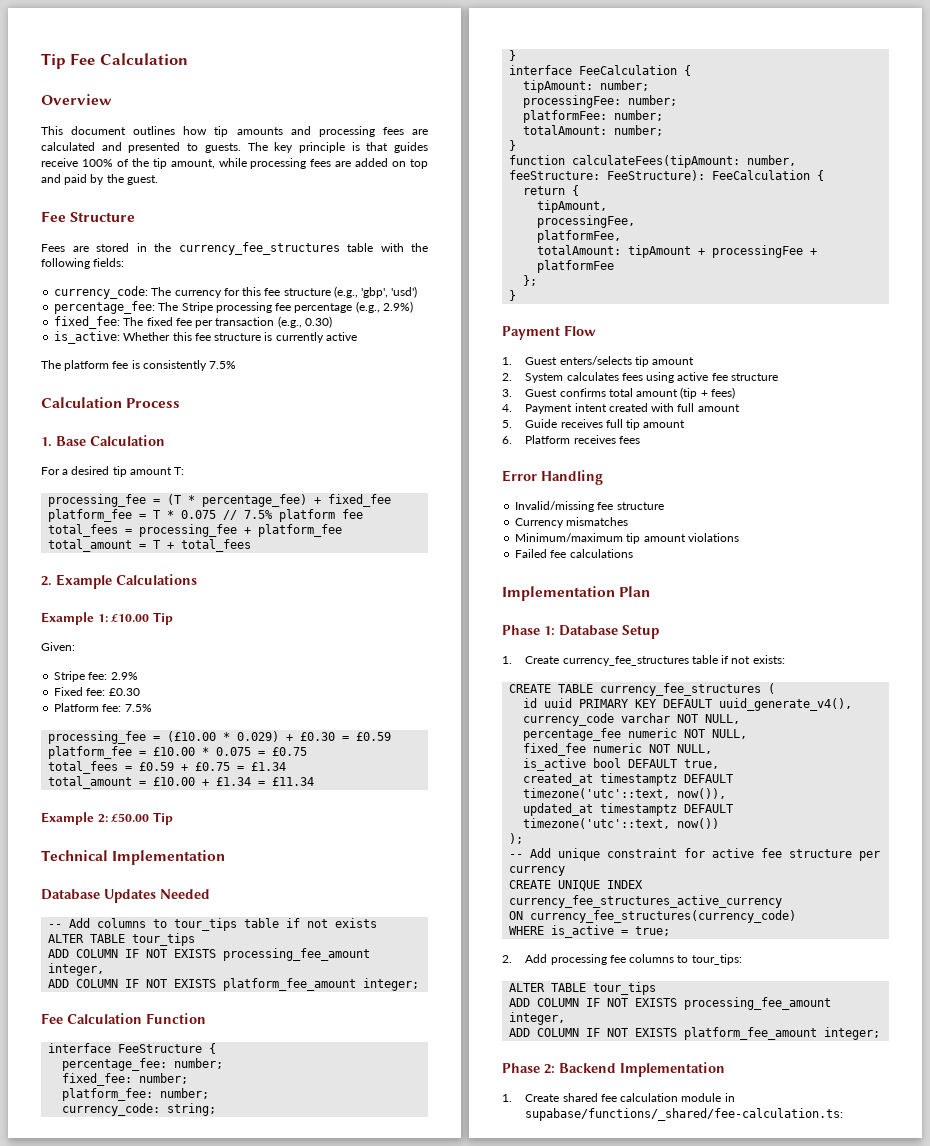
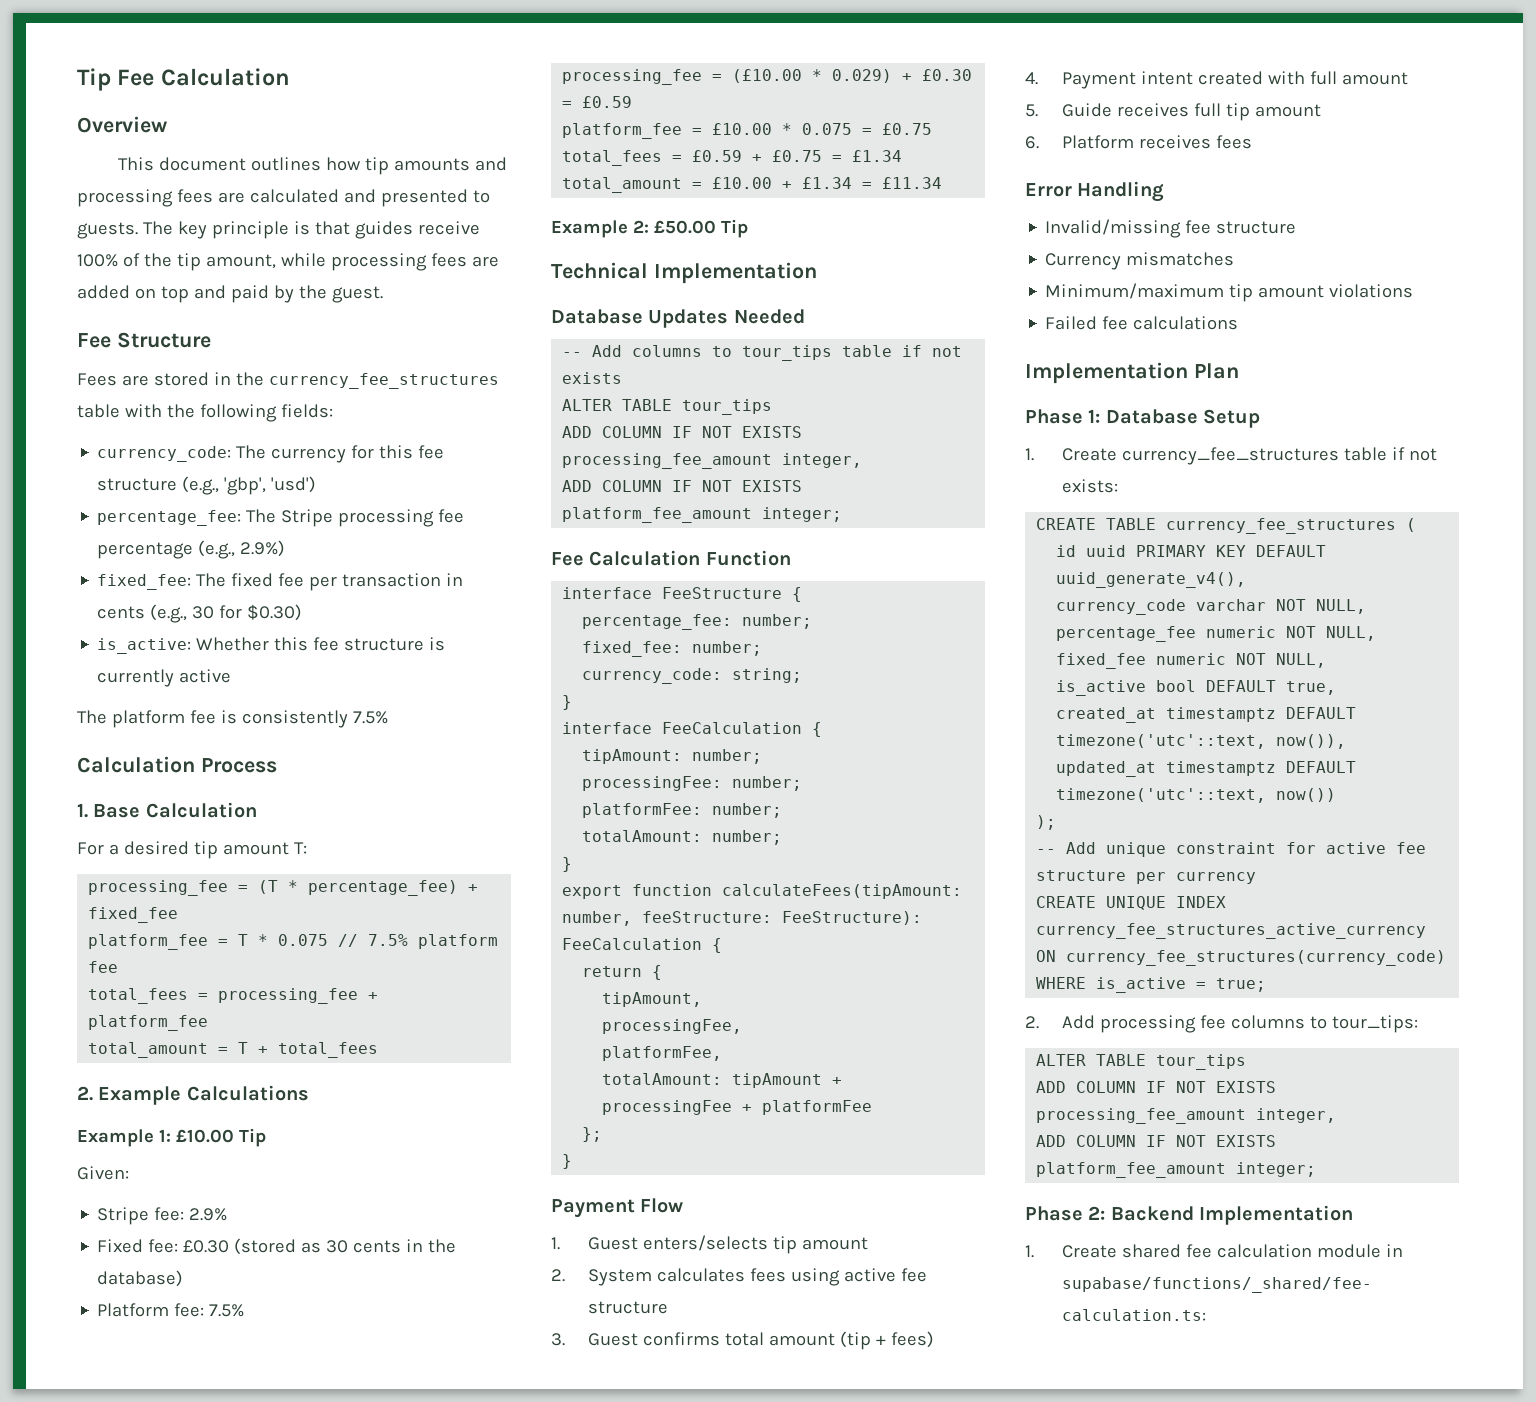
[277,316,332,328] (e.g., 0.30) -> [446,573,464,586] [97,604,303,623] in cents (e.g., 30 for $0.30)
(140, 692) none -> [234,1238,457,1255] [97,1270,184,1287] (stored as 30 cents in the database)
[62,1088,210,1101] // platform_fee: number; -> (763, 648) none
(517, 145) none -> [562,885,623,899] export

